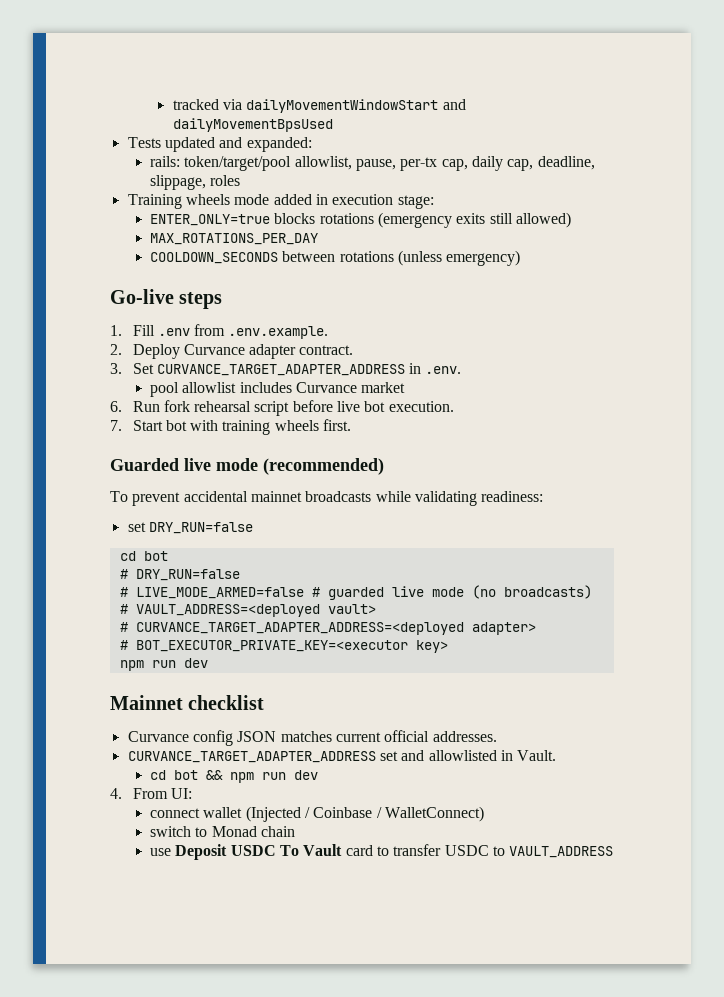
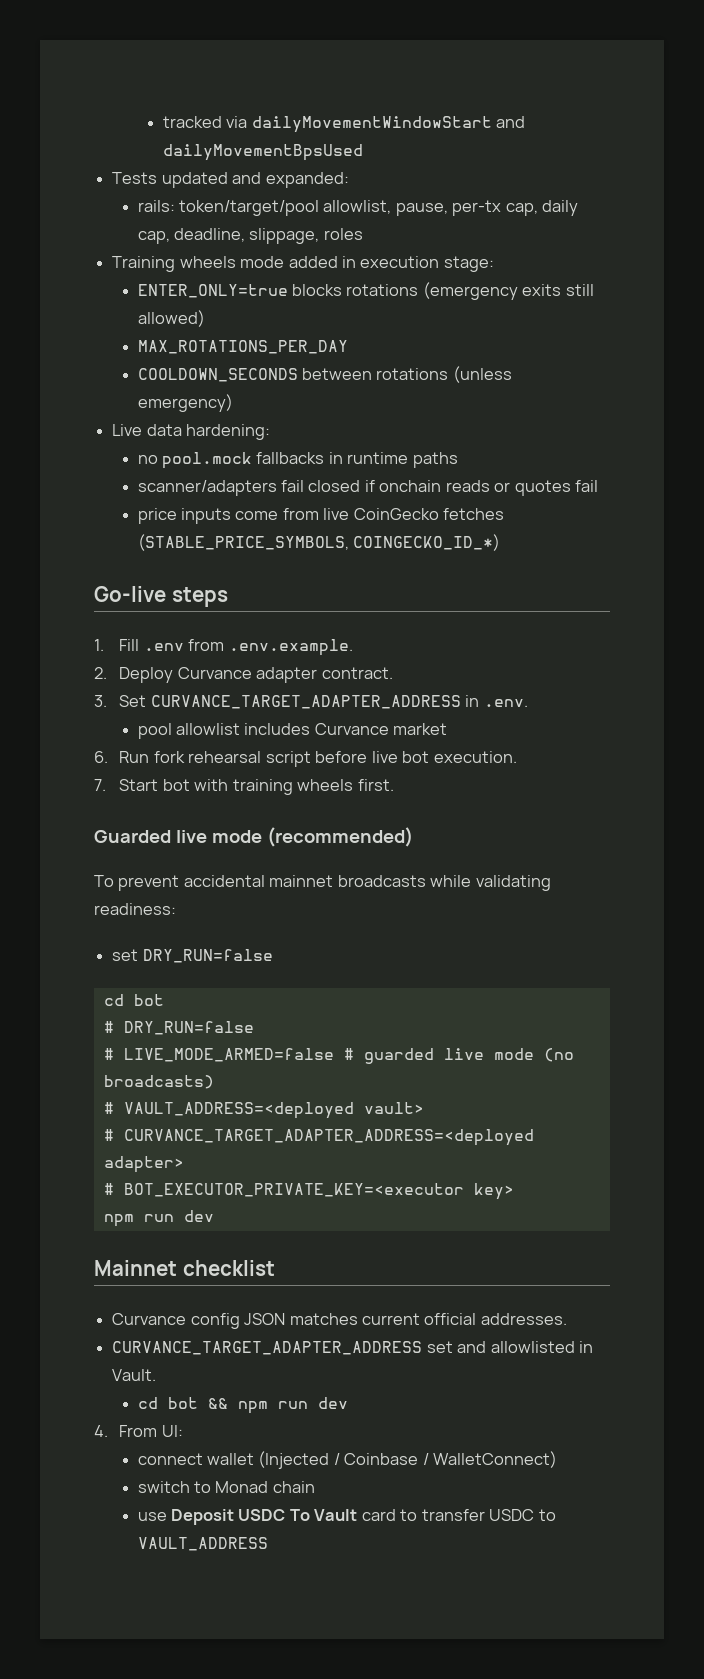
(521, 258) none -> [112,424,271,440] [137,452,458,469] [137,480,599,496] [137,508,505,524] [137,534,501,551] // Live data hardening: // no pool.mock fallbacks in runtime paths // scanner/adapters fail closed if onchain reads or quotes fail // price inputs come from live CoinGecko fetches (STABLE_PRICE_SYMBOLS, COINGECKO_ID_*)

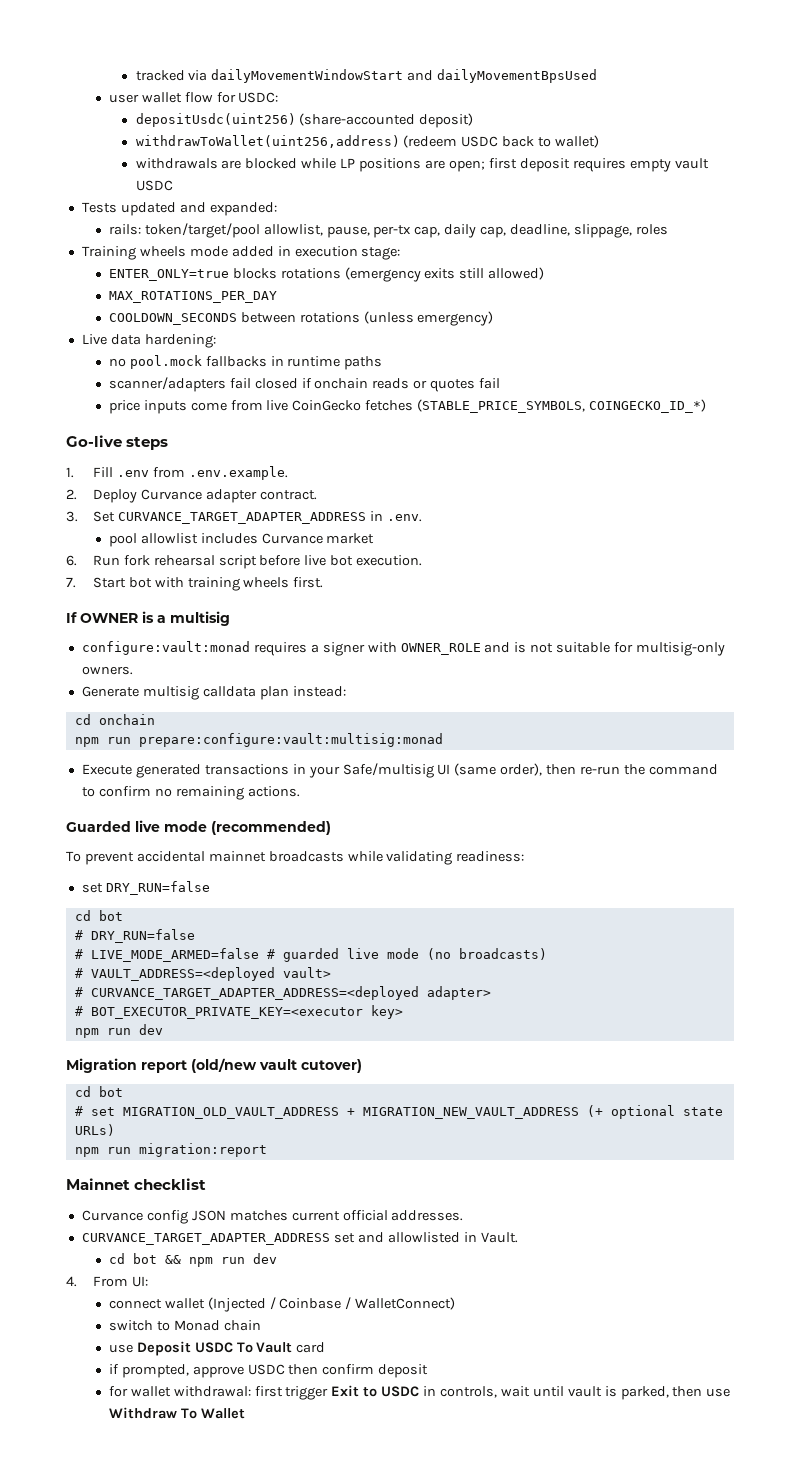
(363, 152) none -> [108,92,279,103] [135,113,474,128] [135,135,600,148] [135,158,709,172] [135,180,173,191] // user wallet flow for USDC: // depositUsdc(uint256) (share-accounted deposit) // withdrawToWallet(uint256,address) (redeem USDC back to wallet) // withdrawals are blocked while LP positions are open; first deposit requires empty vault USDC
(394, 785) none -> [66,611,230,626] [81,641,726,656] [81,666,133,675] [81,686,346,700] [74,714,155,725] [74,733,443,747] [81,763,718,778] [81,786,300,800] // If OWNER is a multisig // configure:vault:monad requires a signer with OWNER_ROLE and is not suitable for multisig-only owners. // Generate multisig calldata plan instead: // cd onchain // npm run prepare:configure:vault:multisig:monad // Execute generated transactions in your Safe/multisig UI (same order), then re-run the command to confirm no remaining actions.
(214, 1216) none -> [66,1058,362,1073] [74,1086,123,1097] [74,1105,723,1119] [74,1124,115,1136] [74,1143,267,1157] // Migration report (old/new vault cutover) // cd bot // # set MIGRATION_OLD_VAULT_ADDRESS + MIGRATION_NEW_VAULT_ADDRESS (+ optional state URLs) // npm run migration:report
[400,1509,556,1521] [137,1537,268,1551] to transfer USDC to VAULT_ADDRESS -> [108,1364,429,1378] [108,1385,731,1400] [108,1407,245,1419] // if prompted, approve USDC then confirm deposit // for wallet withdrawal: first trigger Exit to USDC in controls, wait until vault is parked, then use Withdraw To Wallet

